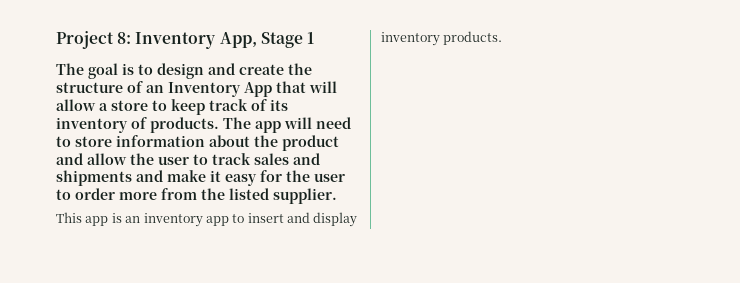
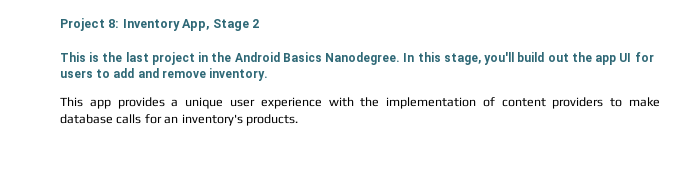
[306,32,314,44] [56,63,312,79] [56,81,337,97] [56,99,288,115] [56,117,351,133] [56,135,339,151] [56,153,320,165] [56,170,345,186] [56,188,337,204] [56,212,358,227] [381,32,440,46] 1 // The goal is to design and create the structure of an Inventory App that will allow a store to keep track of its inventory of products. The app will need to store information about the product and allow the user to track sales and shipments and make it easy for the user to order more from the listed supplier. // This app is an inventory app to insert and display inventory -> [251,19,259,28] [60,52,654,65] [60,68,269,81] [60,97,660,109] [60,114,243,126] 2 // This is the last project in the Android Basics Nanodegree. In this stage, you'll build out the app UI for users to add and remove inventory. // This app provides a unique user experience with the implementation of content providers to make database calls for an inventory's

